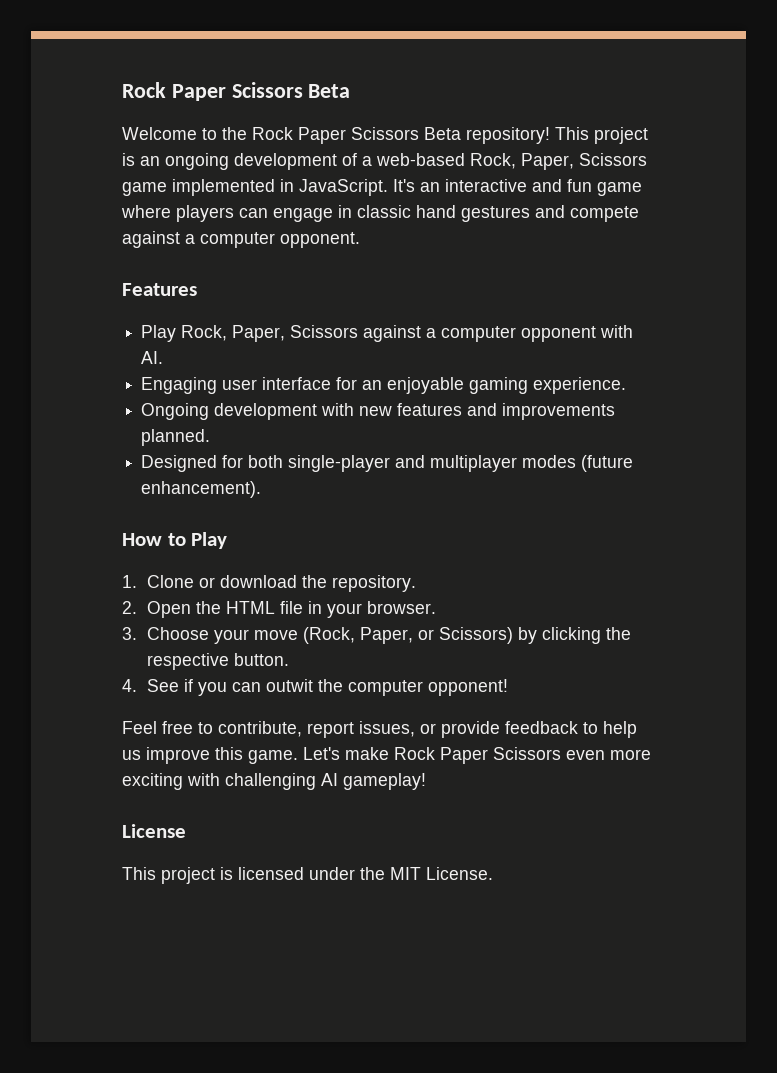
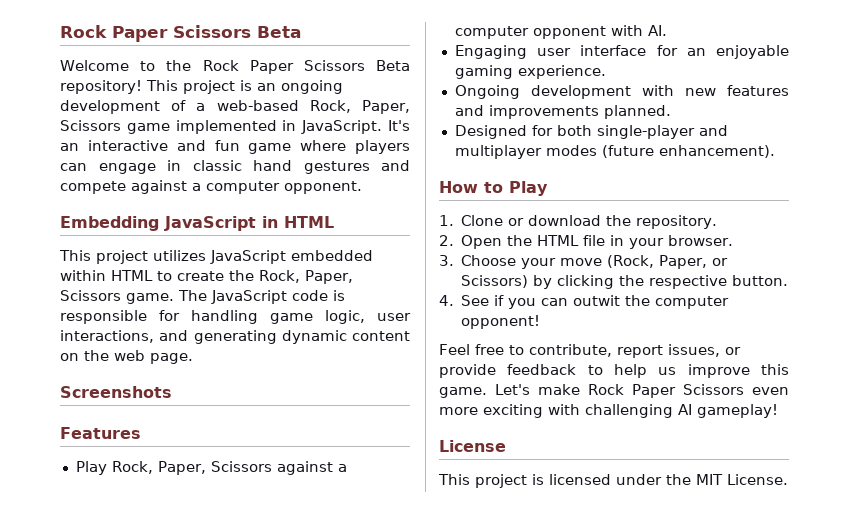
(360, 240) none -> [60,216,334,231] [59,250,373,264] [60,270,353,284] [60,290,345,304] [60,310,411,324] [60,330,410,344] [60,350,193,364] [60,386,172,398] // Embedding JavaScript in HTML // This project utilizes JavaScript embedded within HTML to create the Rock, Paper, Scissors game. The JavaScript code is responsible for handling game logic, user interactions, and generating dynamic content on the web page. // Screenshots

